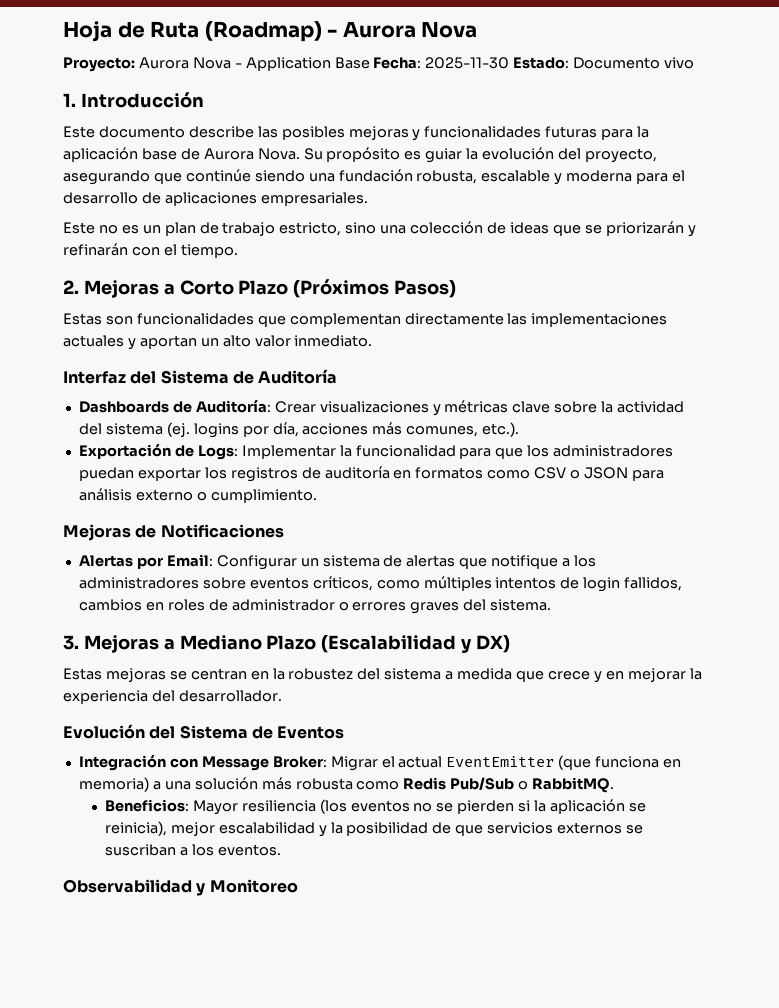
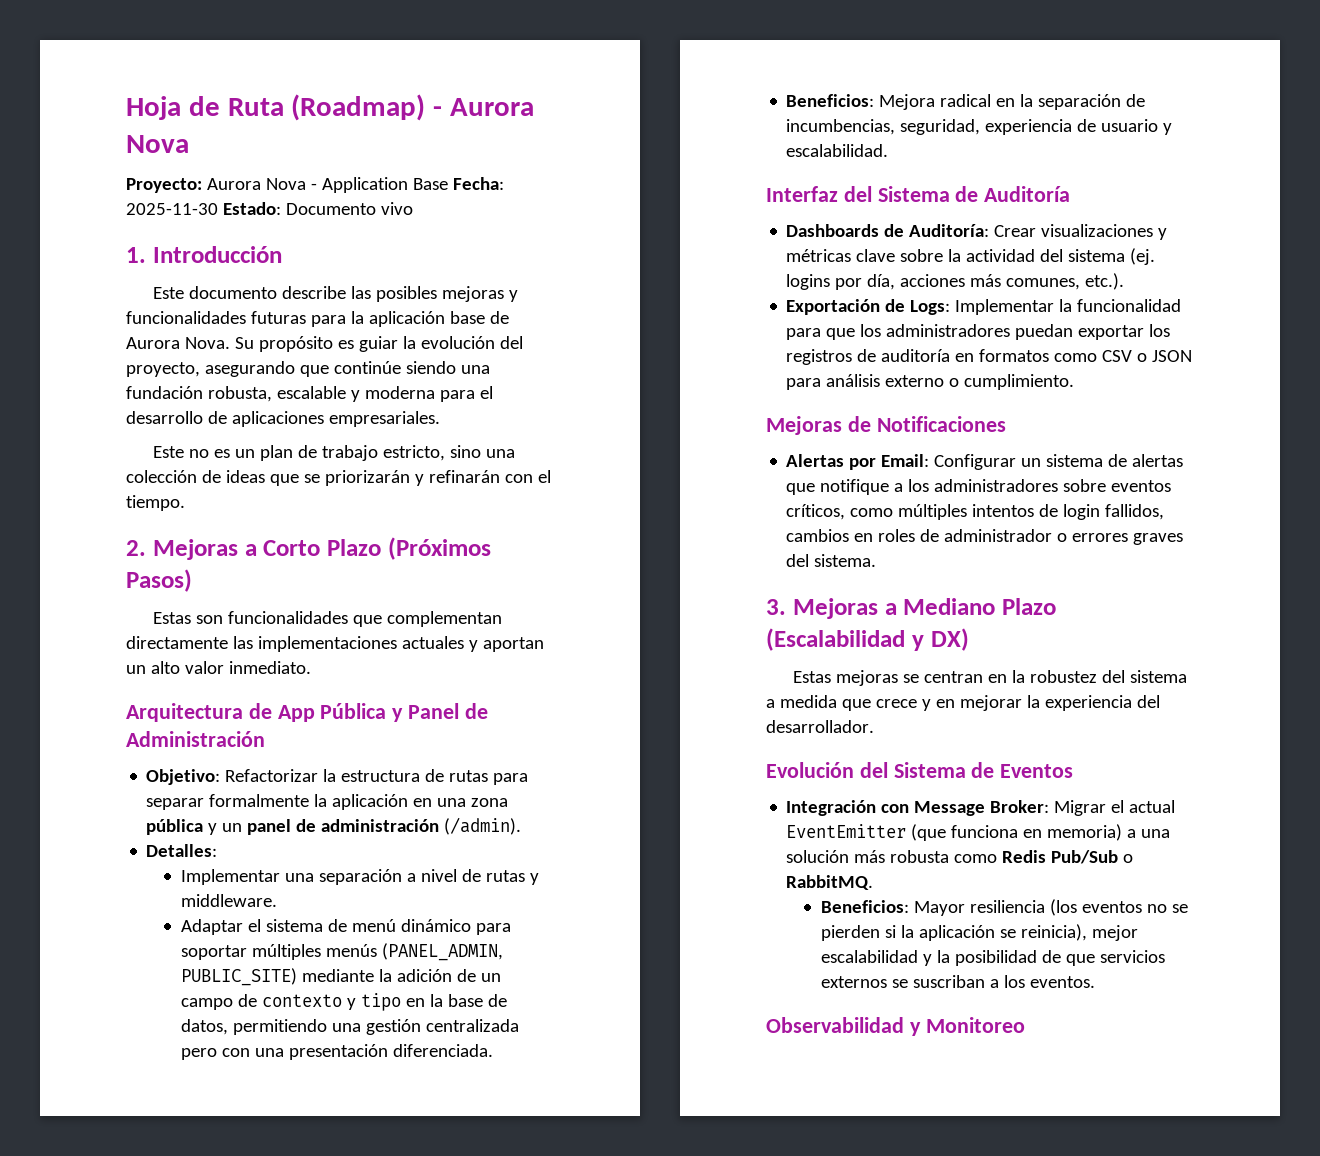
(373, 341) none -> [126,703,488,722] [126,731,265,747] [146,769,529,785] [146,794,509,810] [146,817,522,835] [146,844,218,857] [180,869,539,885] [180,894,277,907] [180,919,511,935] [180,943,503,961] [180,968,501,986] [180,993,507,1011] [180,1019,519,1035] [180,1044,493,1060] [786,94,1146,110] [786,119,1173,135] [786,144,889,157] // Arquitectura de App Pública y Panel de Administración // Objetivo: Refactorizar la estructura de rutas para separar formalmente la aplicación en una zona pública y un panel de administración (/admin). // Detalles: // Implementar una separación a nivel de rutas y middleware. // Adaptar el sistema de menú dinámico para soportar múltiples menús (PANEL_ADMIN, PUBLIC_SITE) mediante la adición de un campo de contexto y tipo en la base de datos, permitiendo una gestión centralizada pero con una presentación diferenciada. // Beneficios: Mejora radical en la separación de incumbencias, seguridad, experiencia de usuario y escalabilidad.

